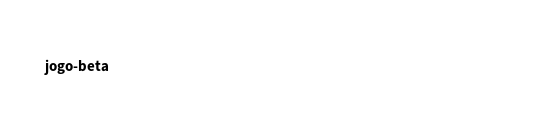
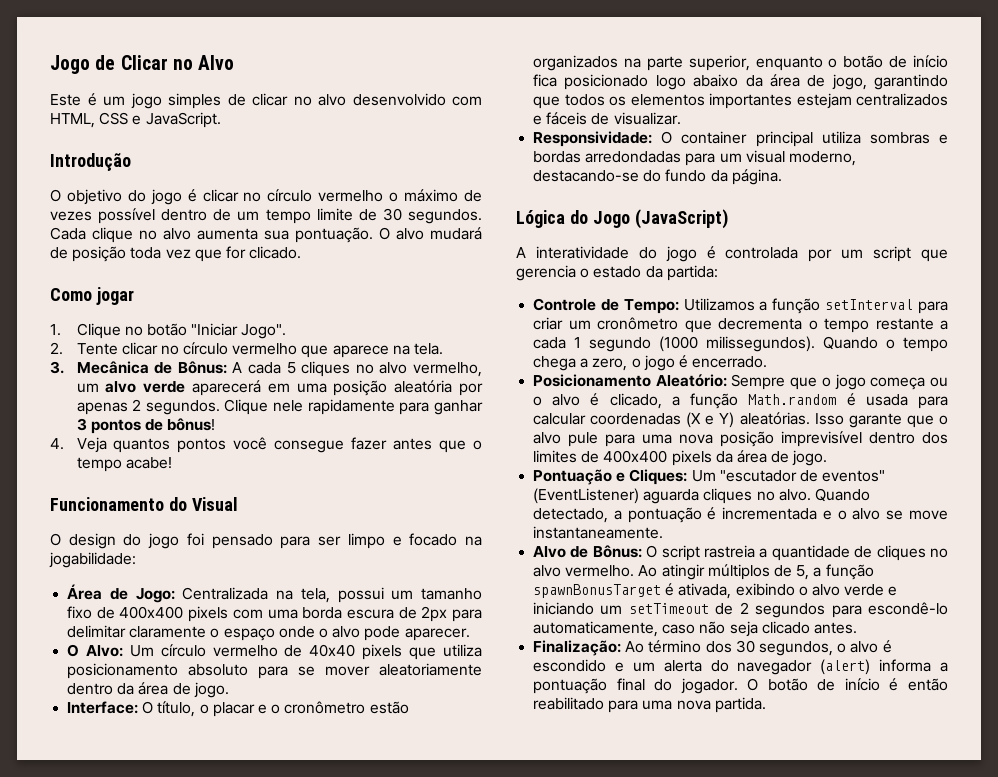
[44,59,109,75] jogo-beta -> [50,55,235,74] [50,93,482,109] [50,112,221,128] [50,153,131,171] [50,189,483,205] [50,208,482,224] [50,227,482,243] [50,246,302,262] [50,287,134,305] [50,323,287,339] [50,342,443,358] [50,361,482,377] [76,380,483,396] [76,399,483,415] [76,418,216,434] [50,437,482,453] [76,457,172,472] [50,497,238,511] [50,533,483,549] [49,552,136,568] [67,584,482,603] [67,606,482,622] [67,625,470,641] [67,644,482,660] [67,663,483,679] [67,682,229,698] [67,701,409,717] [533,55,948,71] [533,74,948,90] [533,93,948,109] [533,112,681,125] [533,131,948,147] [533,150,856,166] [533,169,782,185] [516,209,728,229] [516,246,949,262] [516,265,718,281] [533,298,948,314] [533,317,948,333] [533,336,948,352] [533,355,768,371] [533,374,948,390] [533,393,948,409] [533,412,948,428] [533,431,948,447] [533,450,828,466] [533,469,886,485] [533,488,870,504] [533,507,948,523] [533,526,664,539] [533,545,948,561] [533,564,874,580] [533,583,898,599] [533,602,948,618] [533,621,857,637] [533,640,892,656] [533,659,948,675] [533,678,948,694] [533,697,766,713] Jogo de Clicar no Alvo // Este é um jogo simples de clicar no alvo desenvolvido com HTML, CSS e JavaScript. // Introdução // O objetivo do jogo é clicar no círculo vermelho o máximo de vezes possível dentro de um tempo limite de 30 segundos. Cada clique no alvo aumenta sua pontuação. O alvo mudará de posição toda vez que for clicado. // Como jogar // 1. Clique no botão "Iniciar Jogo". // 2. Tente clicar no círculo vermelho que aparece na tela. // 3. Mecânica de Bônus: A cada 5 cliques no alvo vermelho, um alvo verde aparecerá em uma posição aleatória por apenas 2 segundos. Clique nele rapidamente para ganhar 3 pontos de bônus! // 4. Veja quantos pontos você consegue fazer antes que o tempo acabe! // Funcionamento do Visual // O design do jogo foi pensado para ser limpo e focado na jogabilidade: // Área de Jogo: Centralizada na tela, possui um tamanho fixo de 400x400 pixels com uma borda escura de 2px para delimitar claramente o espaço onde o alvo pode aparecer. // O Alvo: Um círculo vermelho de 40x40 pixels que utiliza posicionamento absoluto para se mover aleatoriamente dentro da área de jogo. // Interface: O título, o placar e o cronômetro estão organizados na parte superior, enquanto o botão de início fica posicionado logo abaixo da área de jogo, garantindo que todos os elementos importantes estejam centralizados e fáceis de visualizar. // Responsividade: O container principal utiliza sombras e bordas arredondadas para um visual moderno, destacando-se do fundo da página. // Lógica do Jogo (JavaScript) // A interatividade do jogo é controlada por um script que gerencia o estado da partida: // Controle de Tempo: Utilizamos a função setInterval para criar um cronômetro que decrementa o tempo restante a cada 1 segundo (1000 milissegundos). Quando o tempo chega a zero, o jogo é encerrado. // Posicionamento Aleatório: Sempre que o jogo começa ou o alvo é clicado, a função Math.random é usada para calcular coordenadas (X e Y) aleatórias. Isso garante que o alvo pule para uma nova posição imprevisível dentro dos limites de 400x400 pixels da área de jogo. // Pontuação e Cliques: Um "escutador de eventos" (EventListener) aguarda cliques no alvo. Quando detectado, a pontuação é incrementada e o alvo se move instantaneamente. // Alvo de Bônus: O script rastreia a quantidade de cliques no alvo vermelho. Ao atingir múltiplos de 5, a função spawnBonusTarget é ativada, exibindo o alvo verde e iniciando um setTimeout de 2 segundos para escondê-lo automaticamente, caso não seja clicado antes. // Finalização: Ao término dos 30 segundos, o alvo é escondido e um alerta do navegador (alert) informa a pontuação final do jogador. O botão de início é então reabilitado para uma nova partida.

